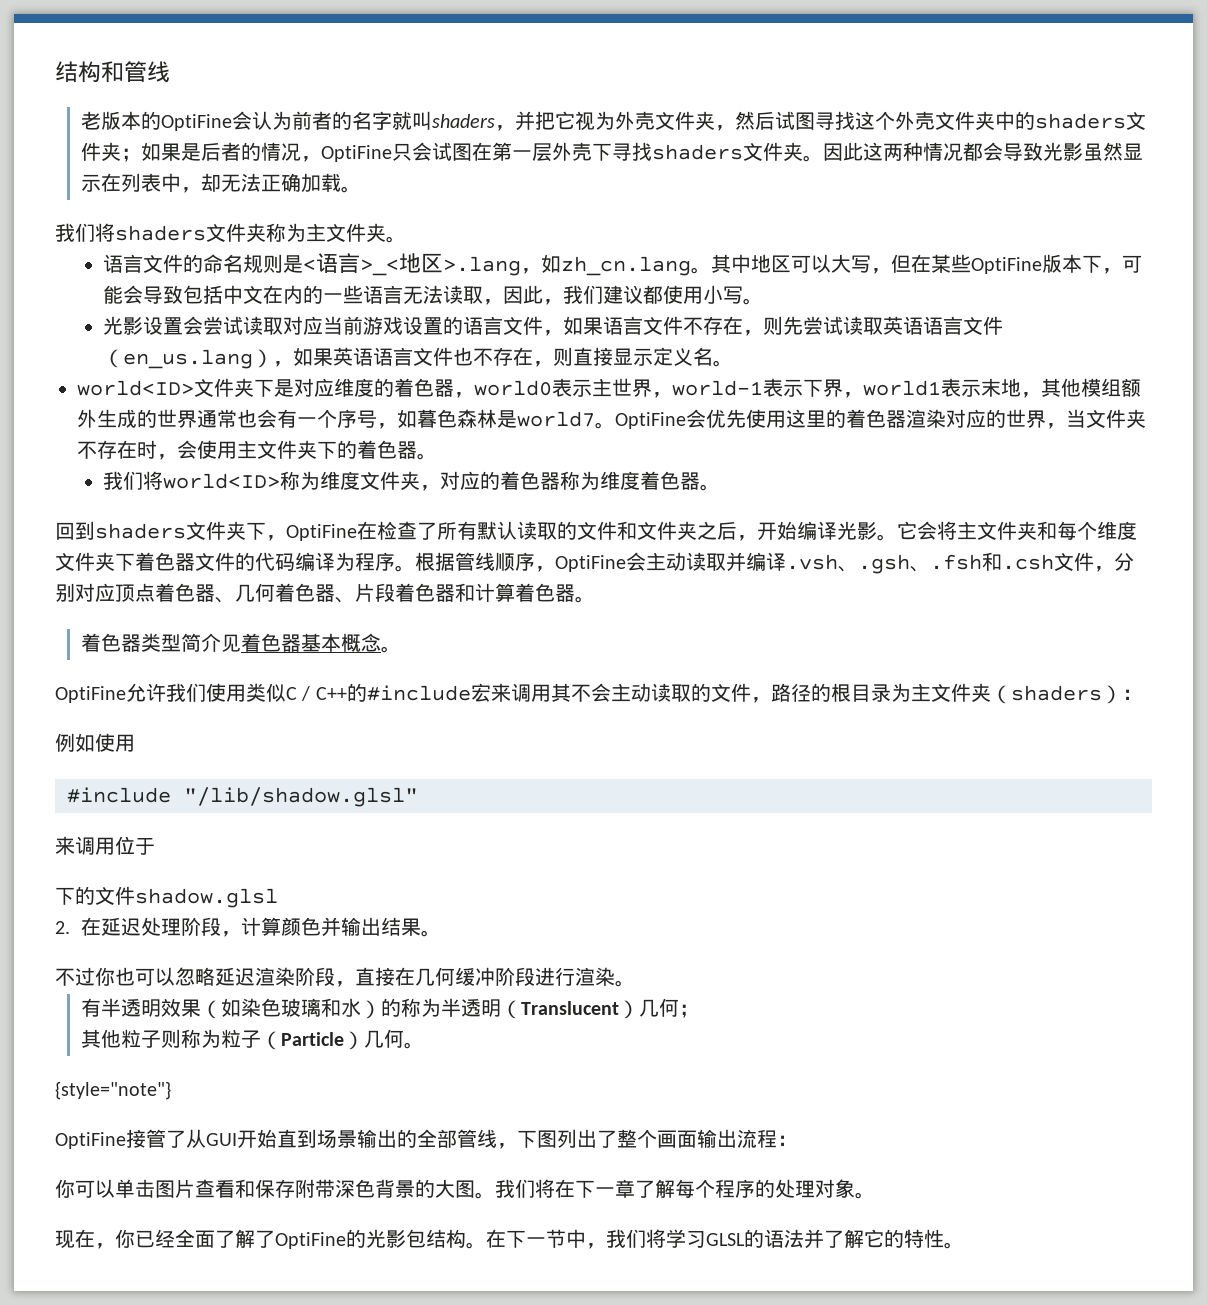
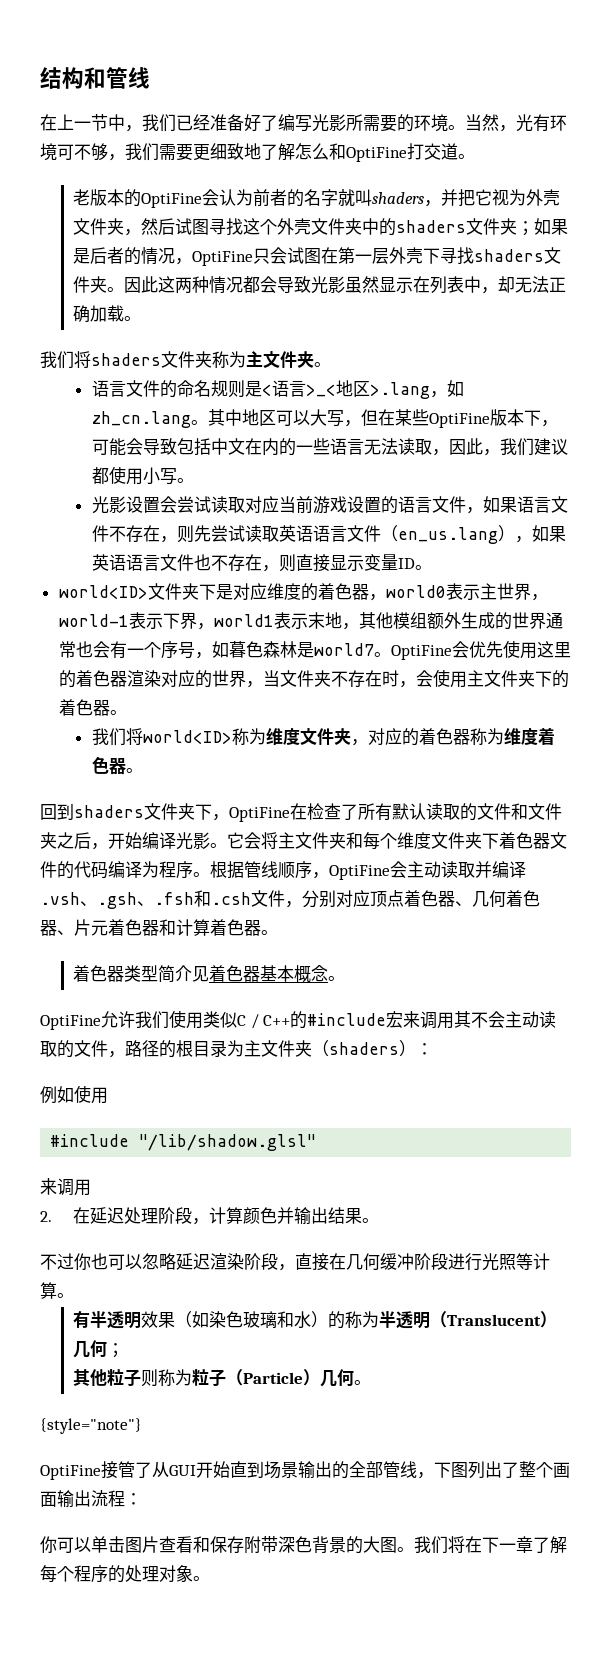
(170, 72) none -> [40,114,567,132] [40,143,475,162] // 在上一节中，我们已经准备好了编写光影所需要的环境。当然，光有环境可不够，我们需要更细致地了解怎么和OptiFine打交道。
[653,347,714,366] 定义名 -> [363,554,415,571] 变量ID
[375,583,395,602] 段 -> [91,920,108,936] 元
[115,836,155,855] [55,886,278,908] 位于 // 下的文件shadow.glsl -> (91, 1187) none
[575,967,615,986] 渲染 -> [482,1253,550,1271] [40,1282,57,1299] 光照等计算
[55,1229,964,1249] // 现在，你已经全面了解了OptiFine的光影包结构。在下一节中，我们将学习GLSL的语法并了解它的特性。 -> (210, 1578) none

